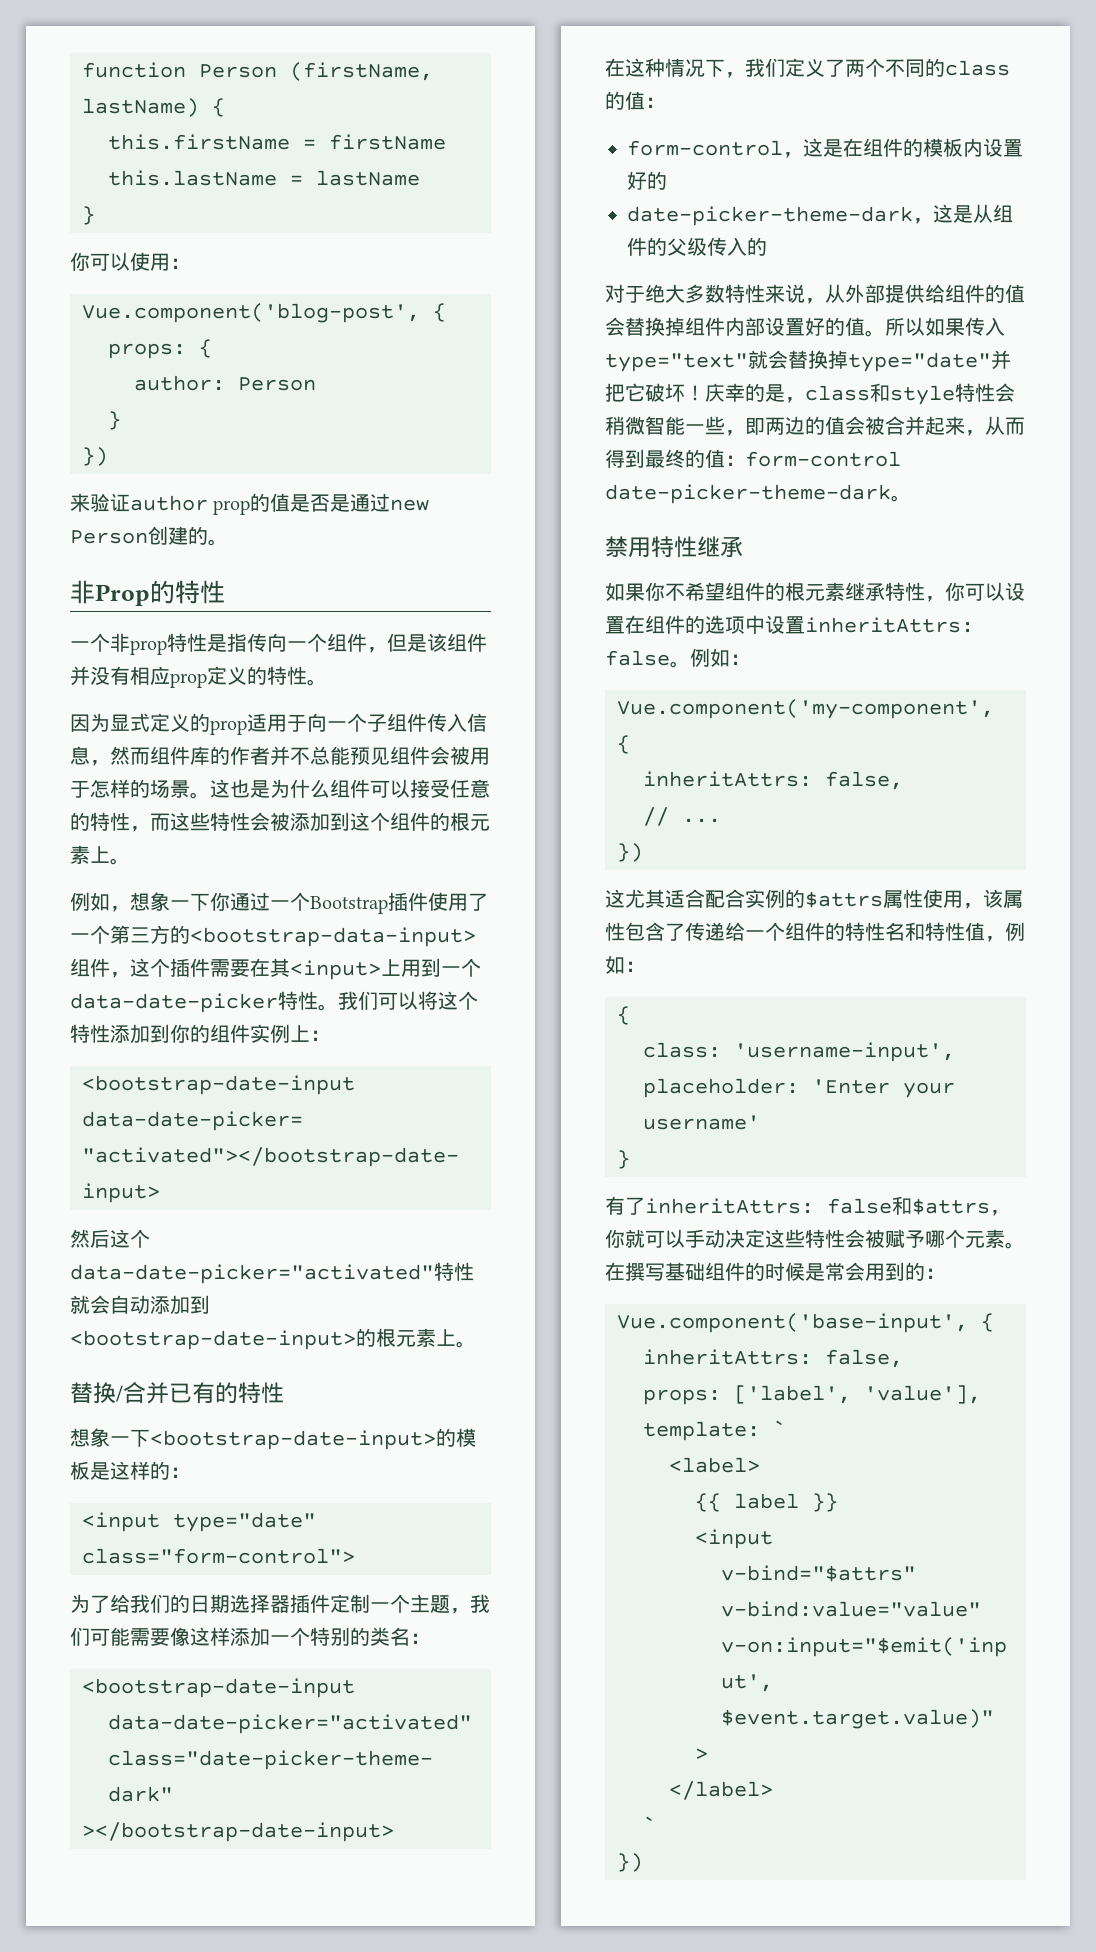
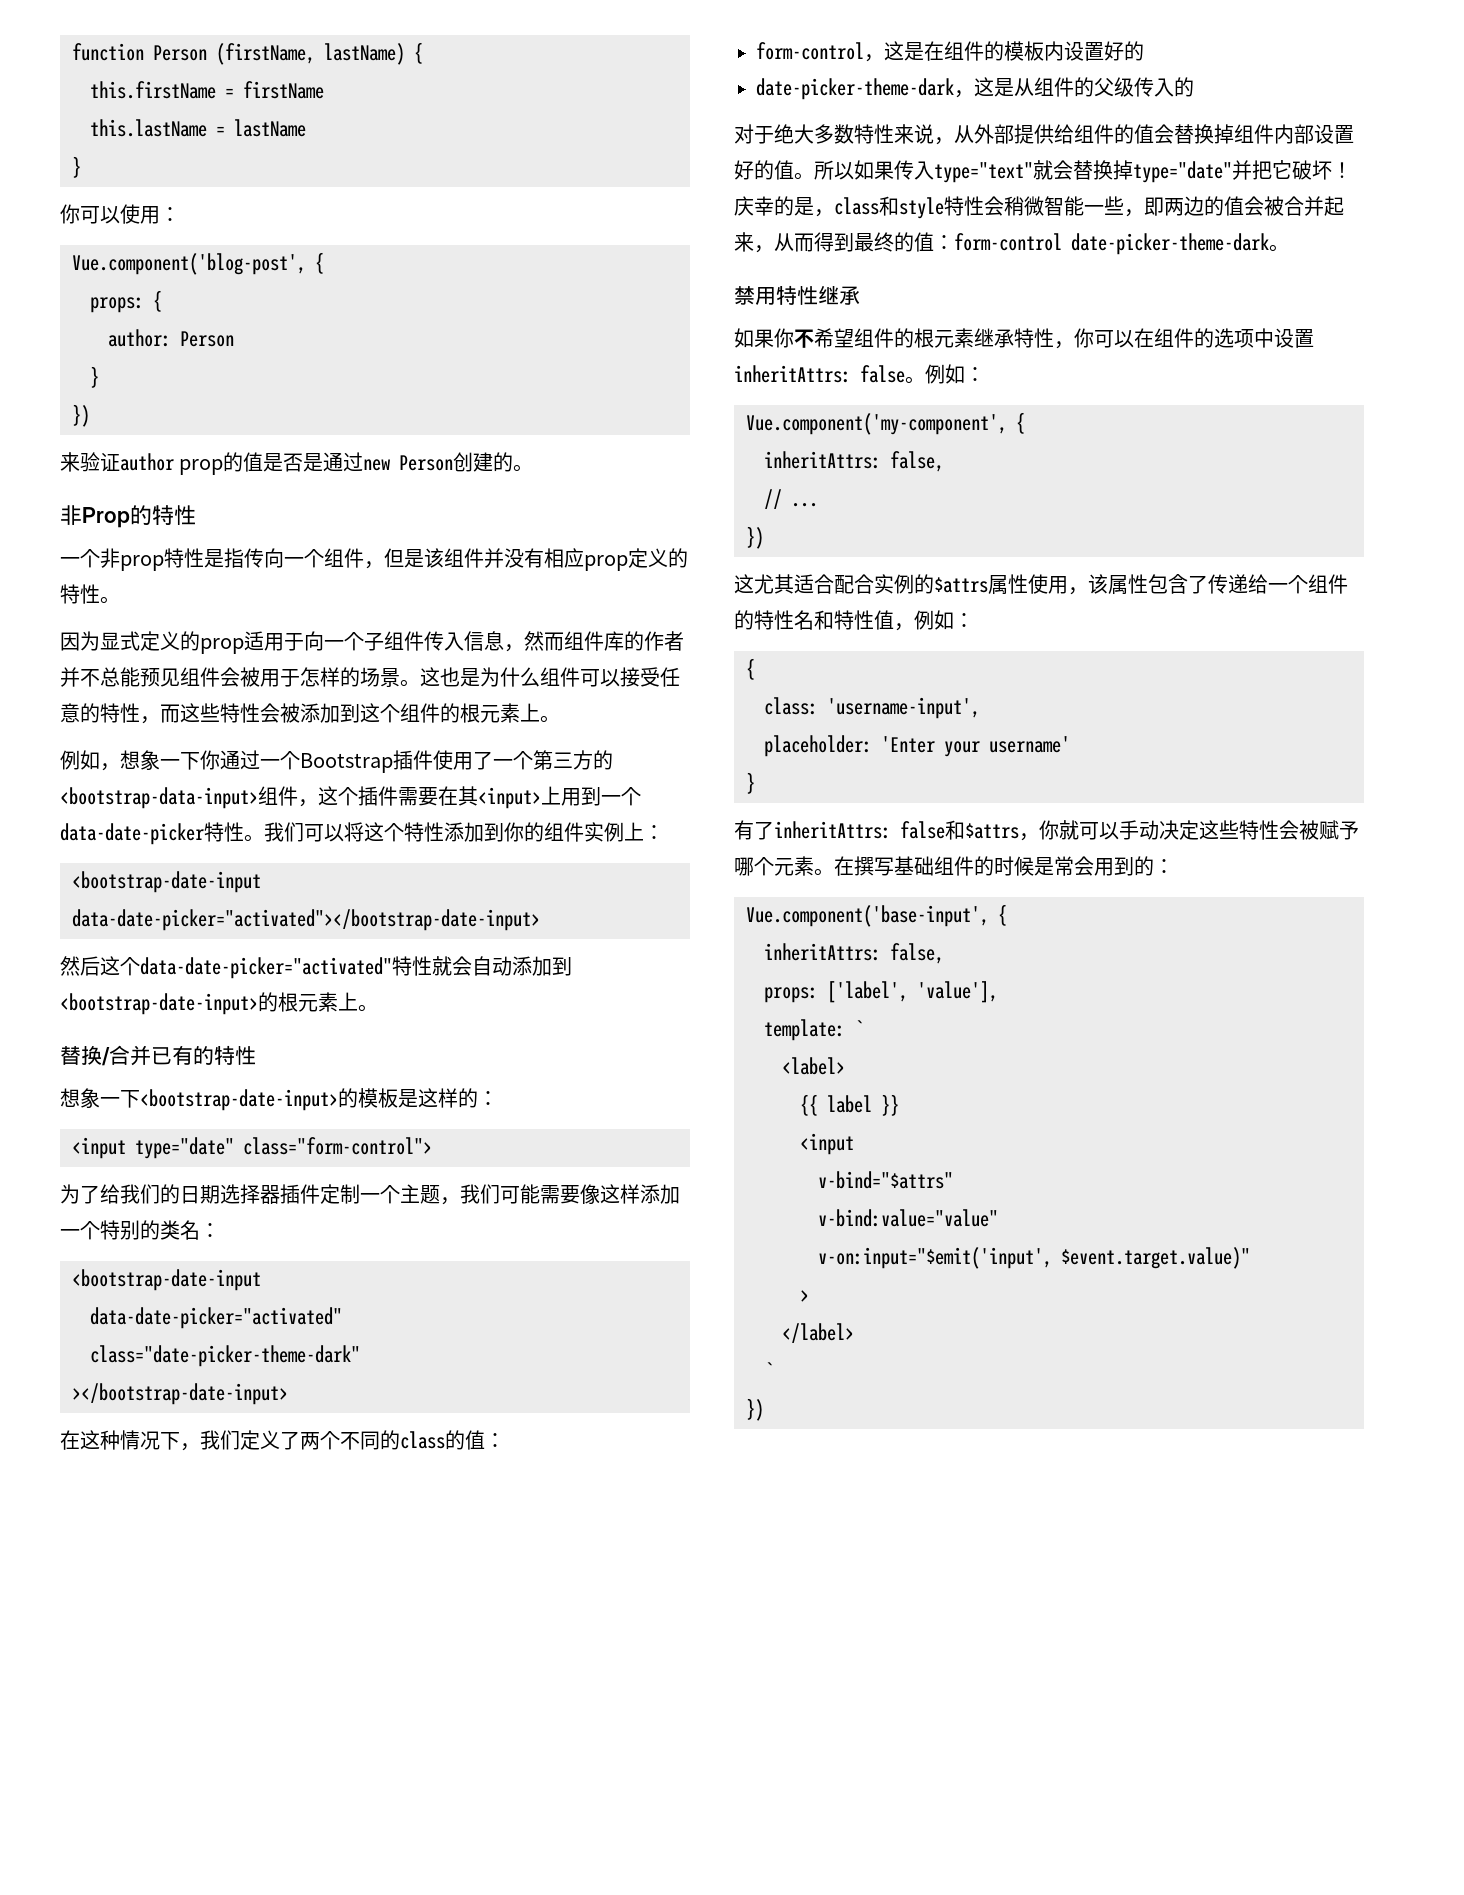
[1005,582,1025,601] [605,616,625,634] 设置 -> (1134, 339) none

